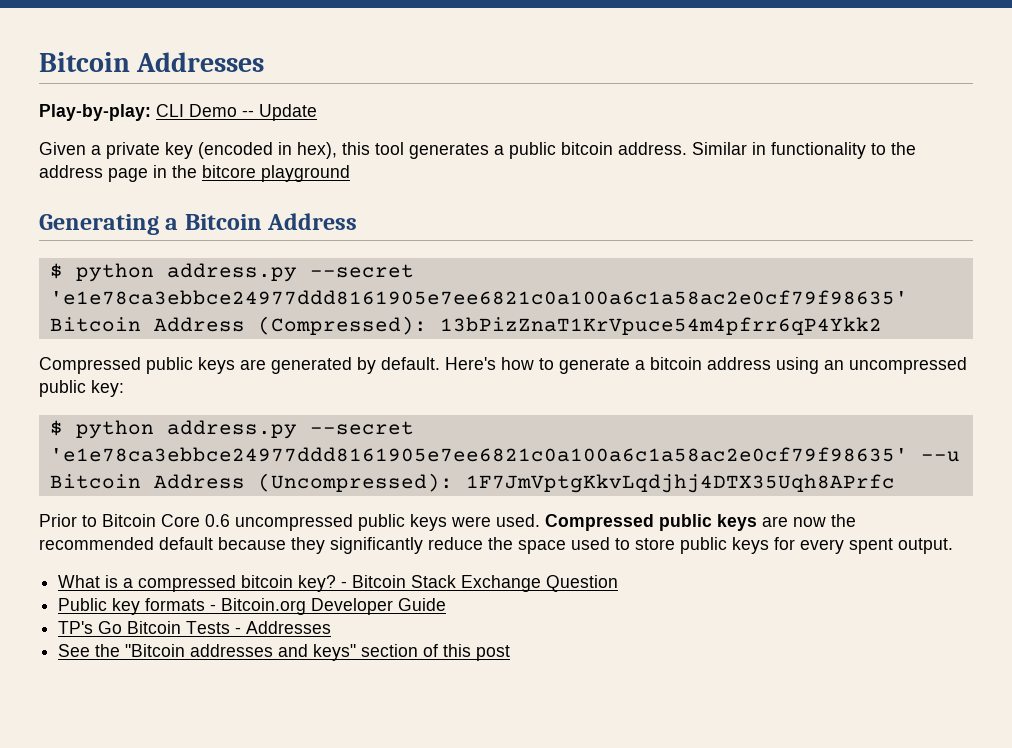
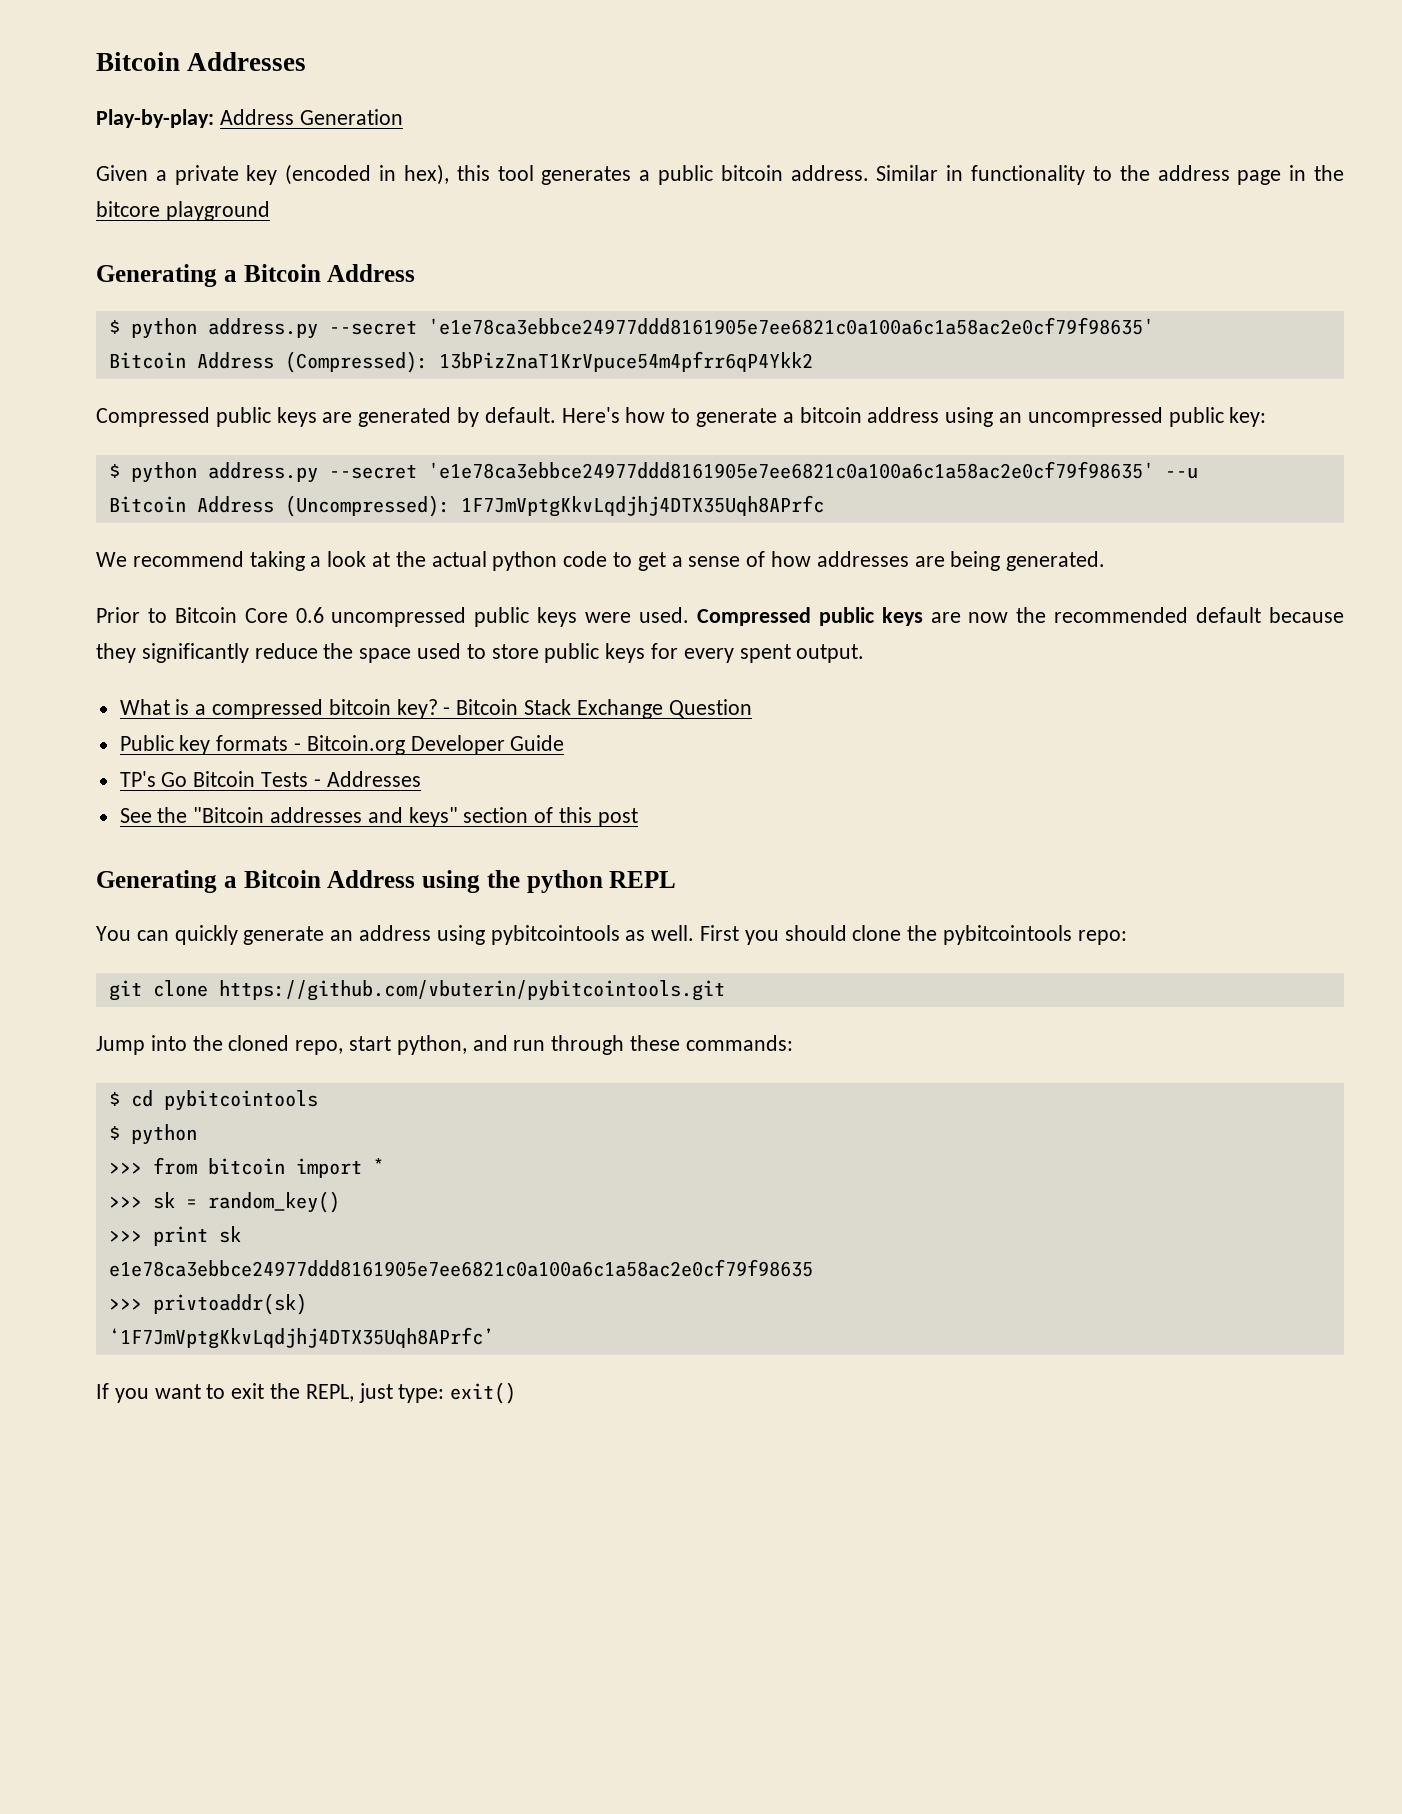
[156,104,317,121] CLI Demo -- Update -> [219,109,403,125] Address Generation
(895, 483) none -> [96,551,1106,571] // We recommend taking a look at the actual python code to get a sense of how addresses are being generated.
(511, 653) none -> [96,870,677,893] [96,925,1127,945] [108,980,725,1001] [96,1035,793,1055] [108,1090,318,1111] [108,1124,197,1145] [108,1157,384,1178] [108,1191,340,1213] [108,1226,241,1246] [108,1259,813,1277] [108,1293,307,1315] [108,1327,494,1349] [96,1382,517,1404] // Generating a Bitcoin Address using the python REPL // You can quickly generate an address using pybitcointools as well. First you should clone the pybitcointools repo: // git clone https://github.com/vbuterin/pybitcointools.git // Jump into the cloned repo, start python, and run through these commands: // $ cd pybitcointools // $ python // >>> from bitcoin import * // >>> sk = random_key() // >>> print sk // e1e78ca3ebbce24977ddd8161905e7ee6821c0a100a6c1a58ac2e0cf79f98635 // >>> privtoaddr(sk) // ‘1F7JmVptgKkvLqdjhj4DTX35Uqh8APrfc’ // If you want to exit the REPL, just type: exit()

